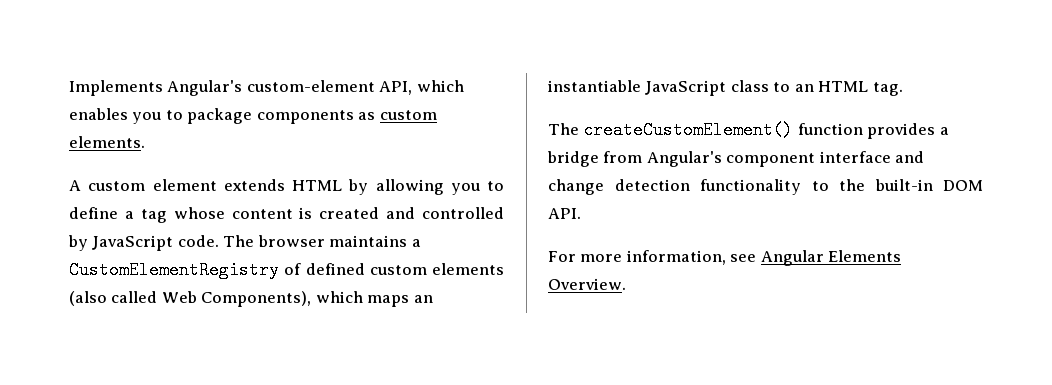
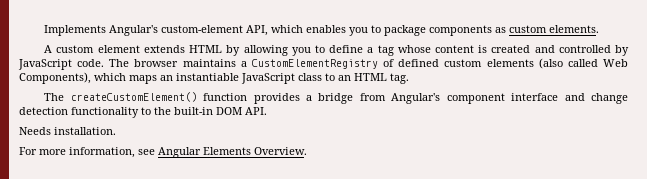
(581, 213) none -> [19,127,116,135] // Needs installation.

